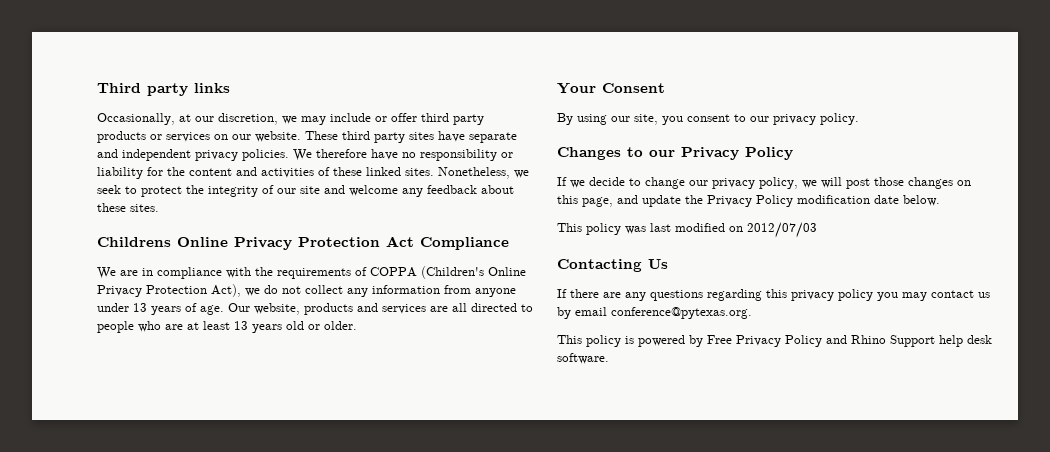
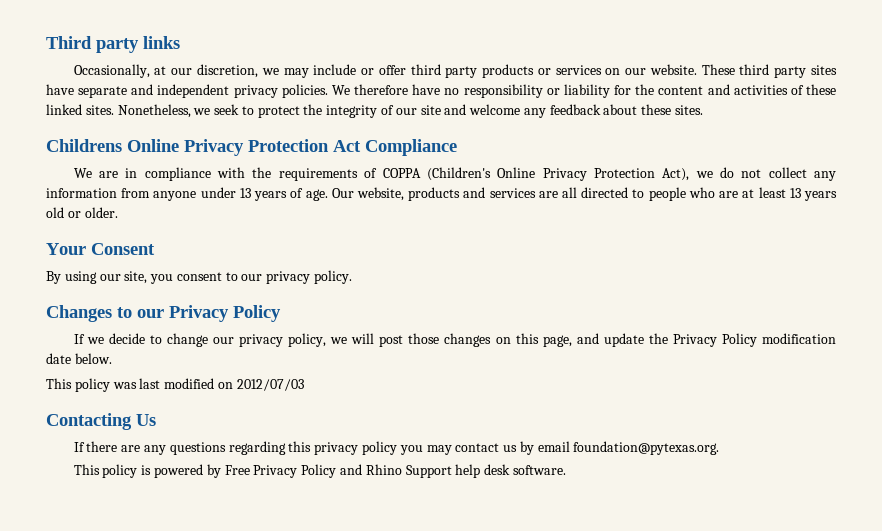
[611,307,752,319] conference@pytexas.org. -> [573,441,720,455] foundation@pytexas.org.

